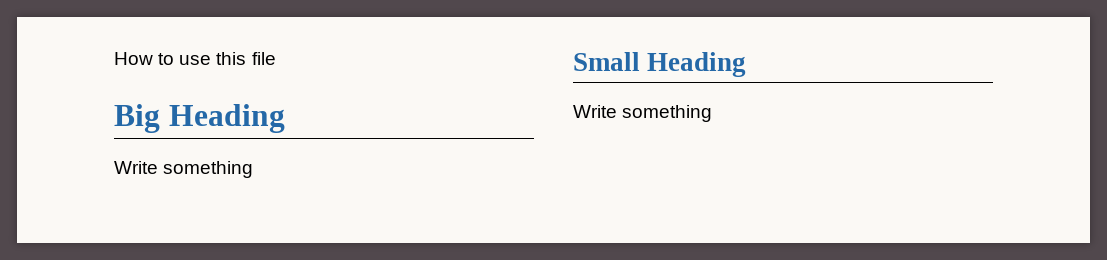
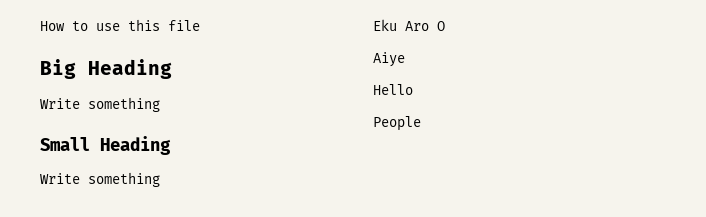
(713, 113) none -> [373,19,445,31] [373,52,405,67] [373,84,413,95] [373,116,421,131] // Eku Aro O // Aiye // Hello // People

